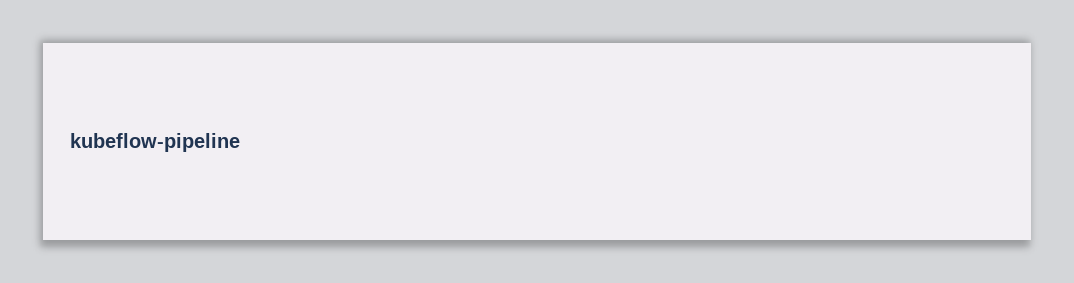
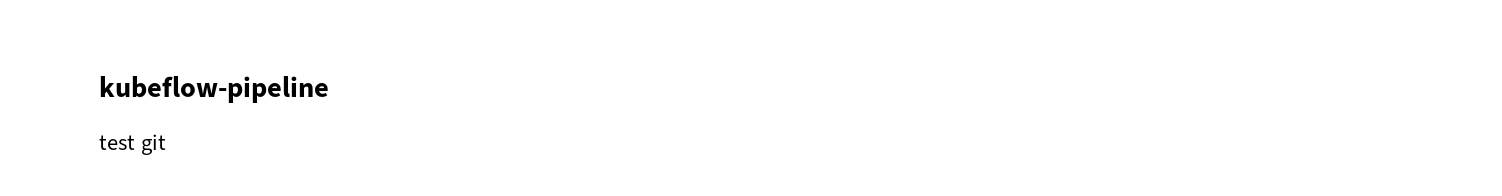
(240, 142) none -> [99,134,167,155] // test git

